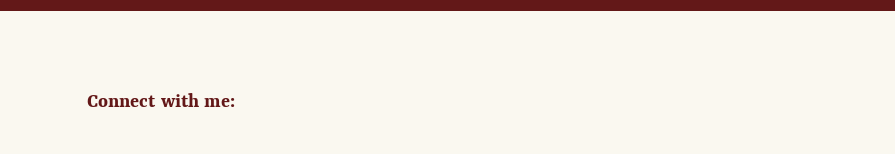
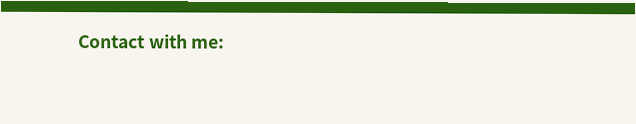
[87,95,156,107] Connect -> [78,35,146,49] Contact

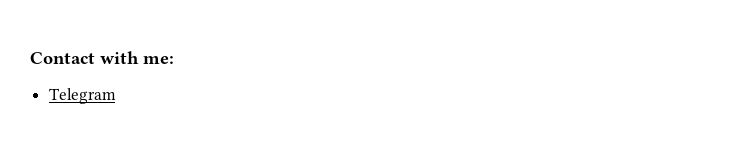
(226, 43) none -> [48,88,116,104] // Telegram

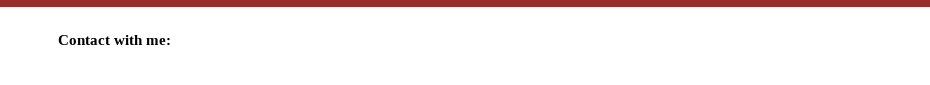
[48,88,116,104] // Telegram -> (172, 41) none

